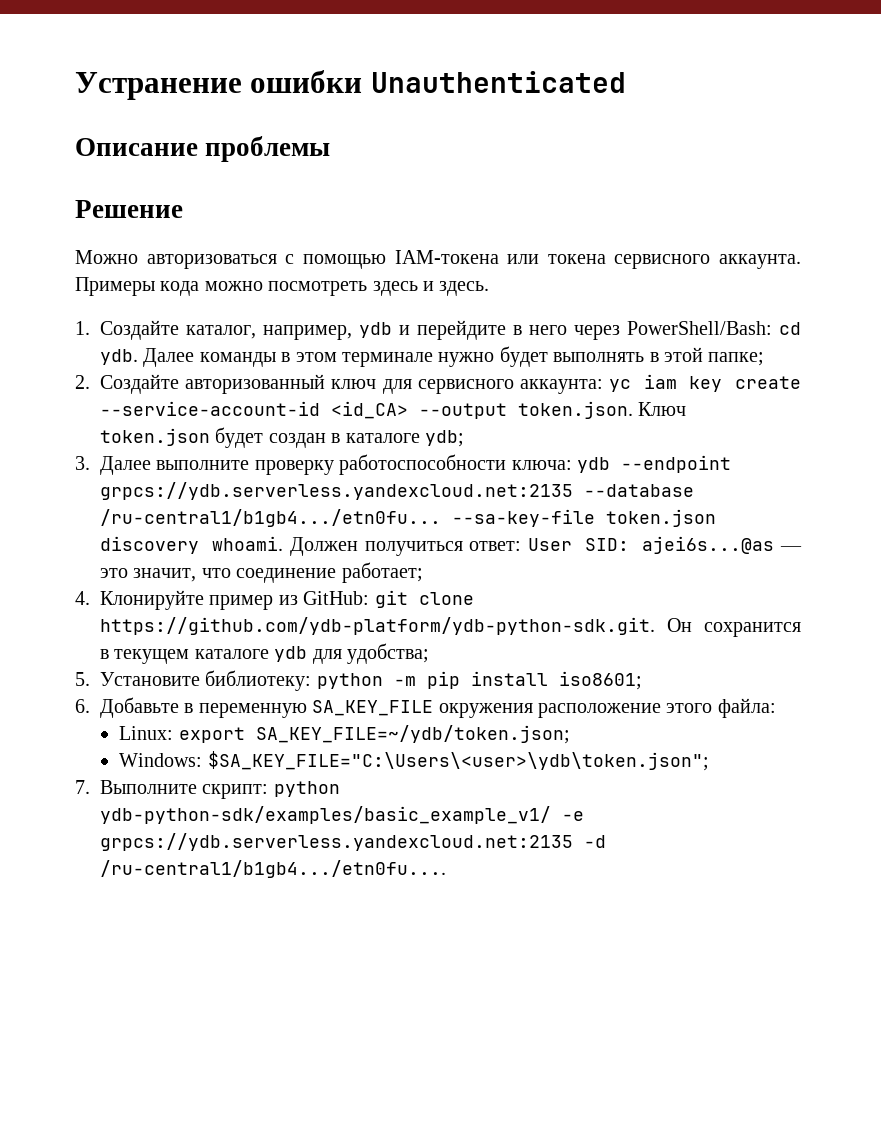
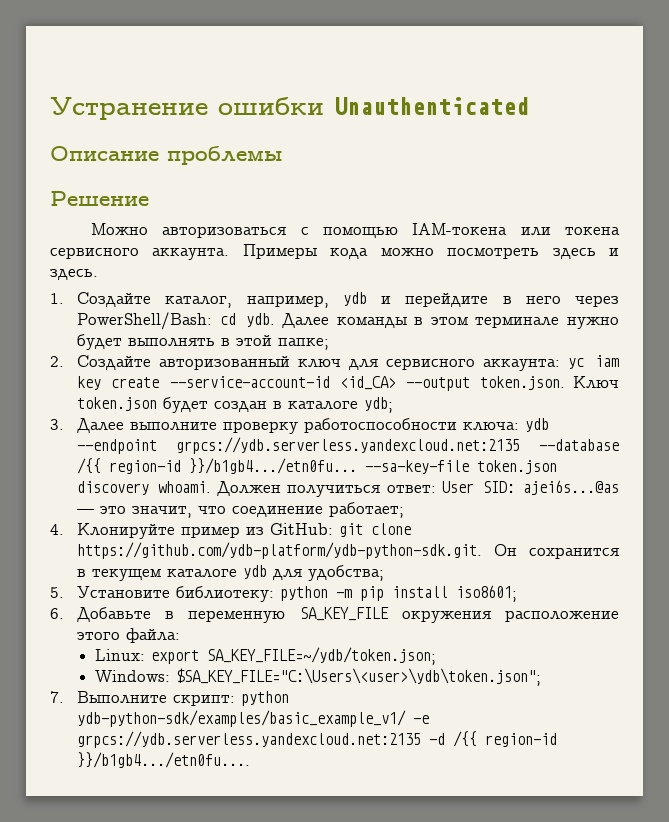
[100,509,441,527] /ru-central1/b1gb4.../etn0fu... -> [77,458,358,474] /{{ region-id }}/b1gb4.../etn0fu...
[100,860,446,878] /ru-central1/b1gb4.../etn0fu.... -> [453,731,558,747] [77,752,251,768] /{{ region-id }}/b1gb4.../etn0fu....

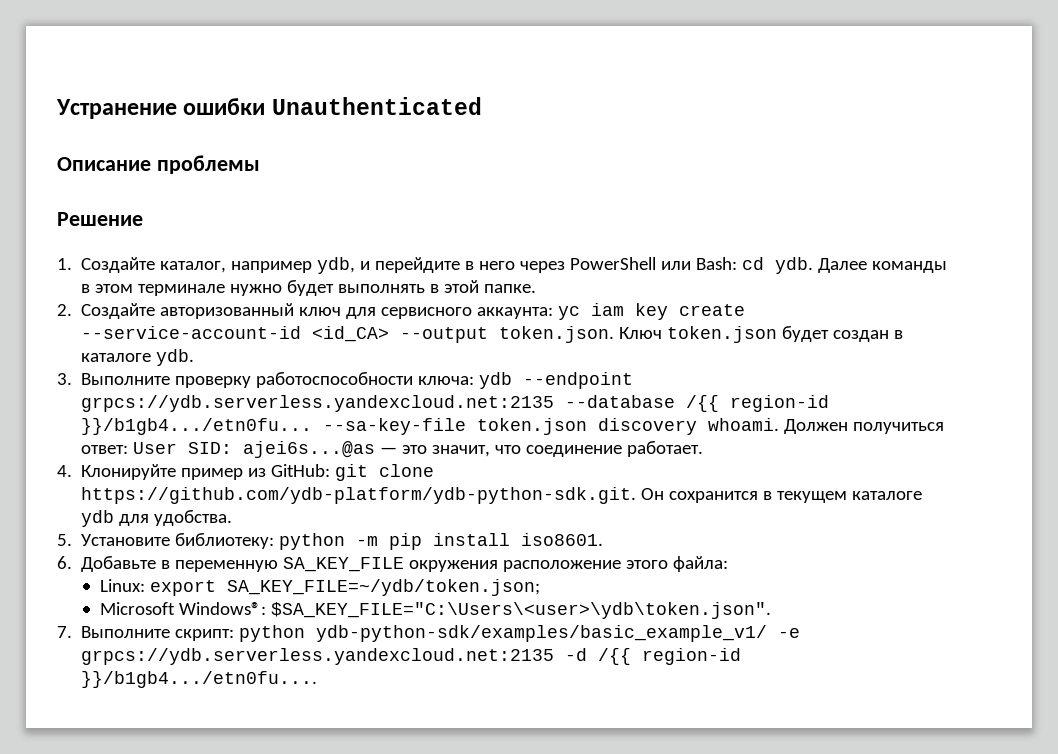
[90,223,620,238] [50,244,620,260] [50,269,98,280] // Можно авторизоваться с помощью IAM-токена или токена сервисного аккаунта. Примеры кода можно посмотреть здесь и здесь. -> (143, 219) none
[246,292,367,308] например, ydb -> [231,257,356,274] например ydb,
[77,312,213,330] PowerShell/Bash: -> [570,257,738,270] PowerShell или Bash:
[278,338,330,350] папке; -> [484,284,537,293] папке.
[364,397,394,413] ydb; -> [156,349,195,366] ydb.
[77,418,218,433] Далее выполните -> [81,373,171,385] Выполните
[329,502,405,518] работает; -> [627,441,704,457] работает.
[308,565,385,581] удобства; -> [154,510,233,526] удобства.
[456,585,518,602] iso8601; -> [521,533,604,546] iso8601.
[95,668,542,686] Windows: $SA_KEY_FILE="C:\Users\<user>\ydb\token.json"; -> [99,602,771,619] Microsoft Windows®: $SA_KEY_FILE="C:\Users\<user>\ydb\token.json".

